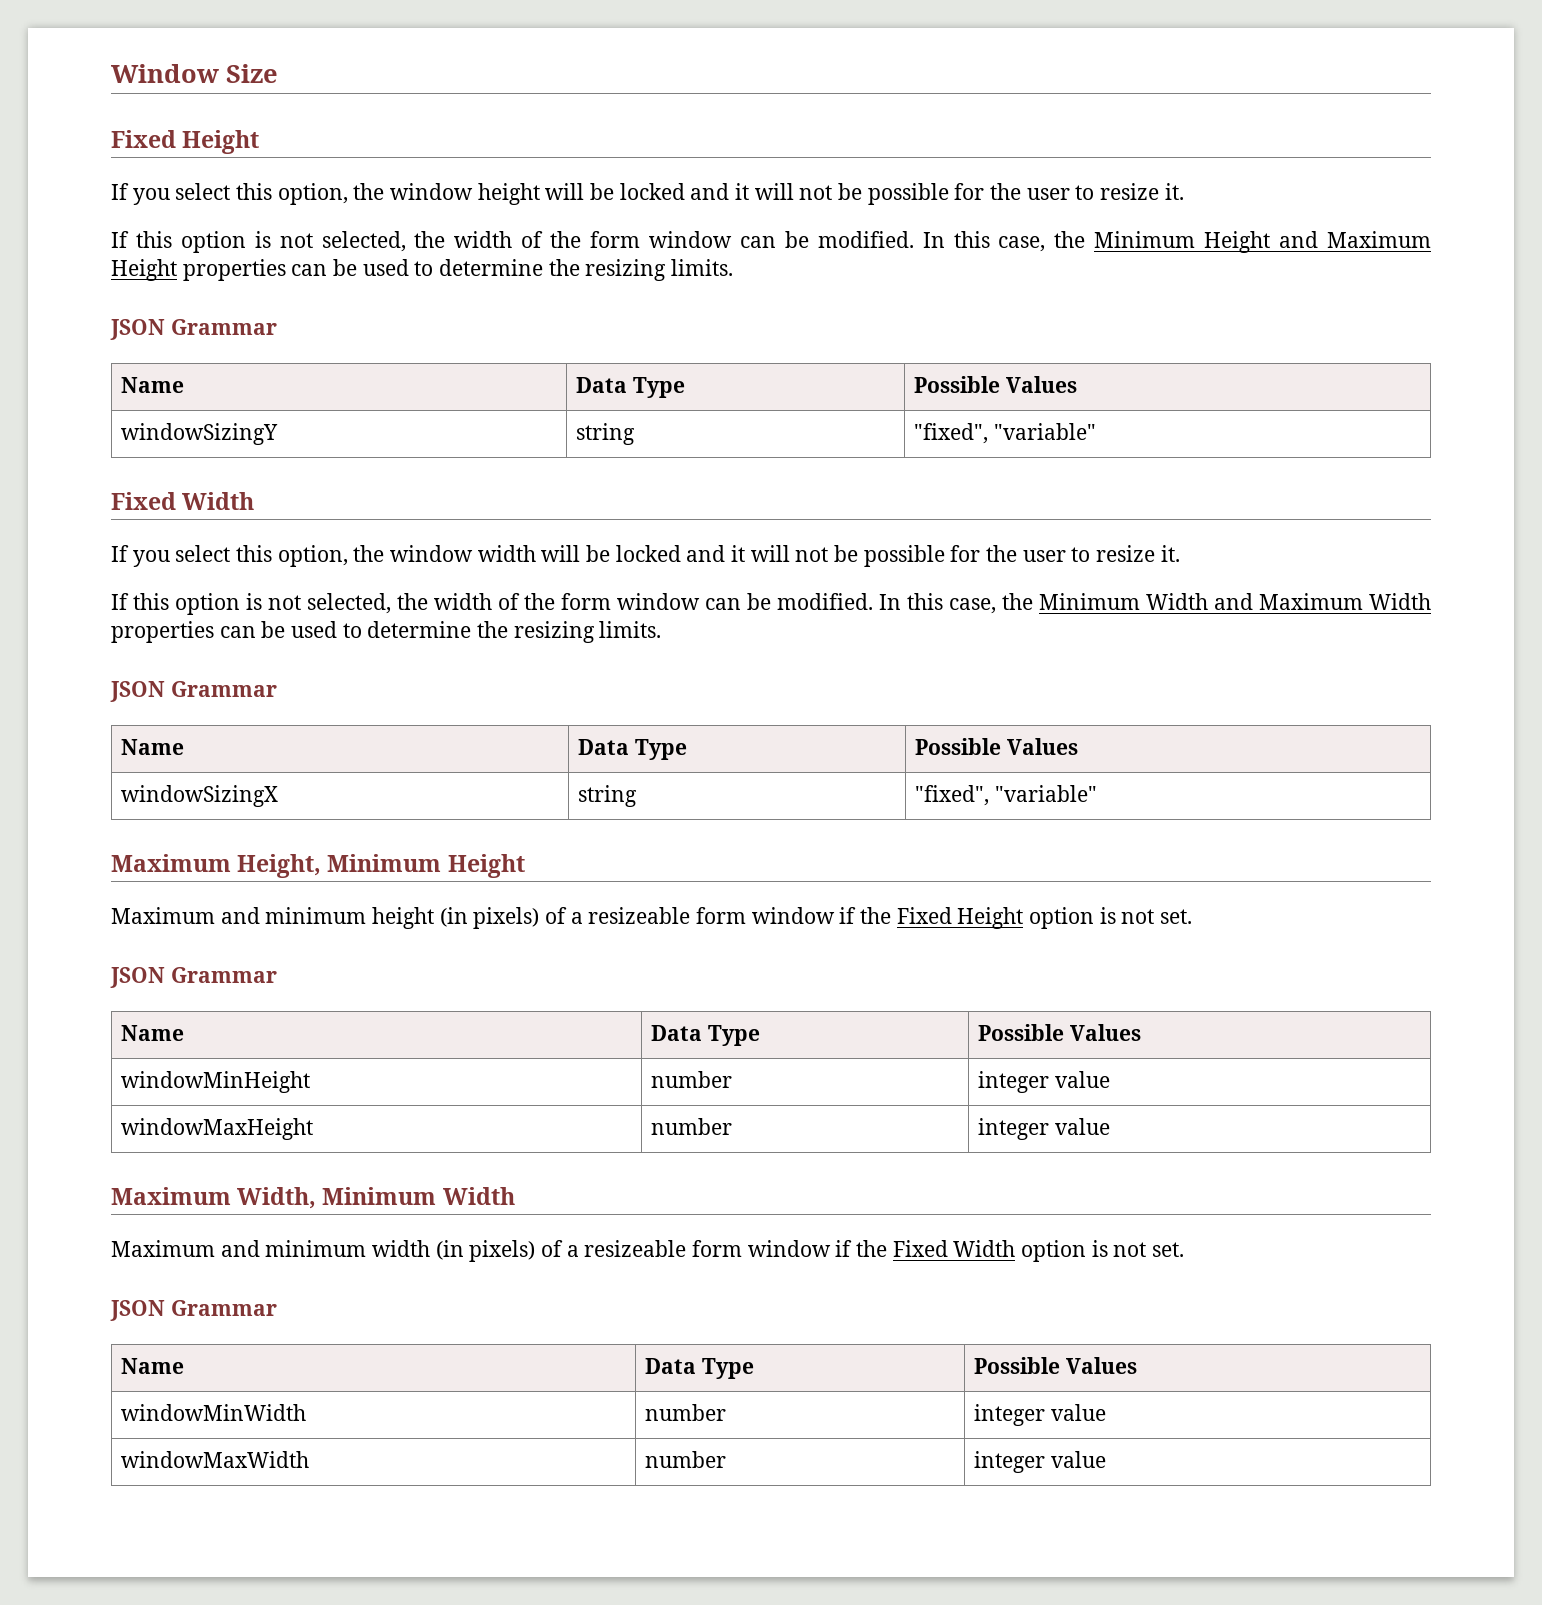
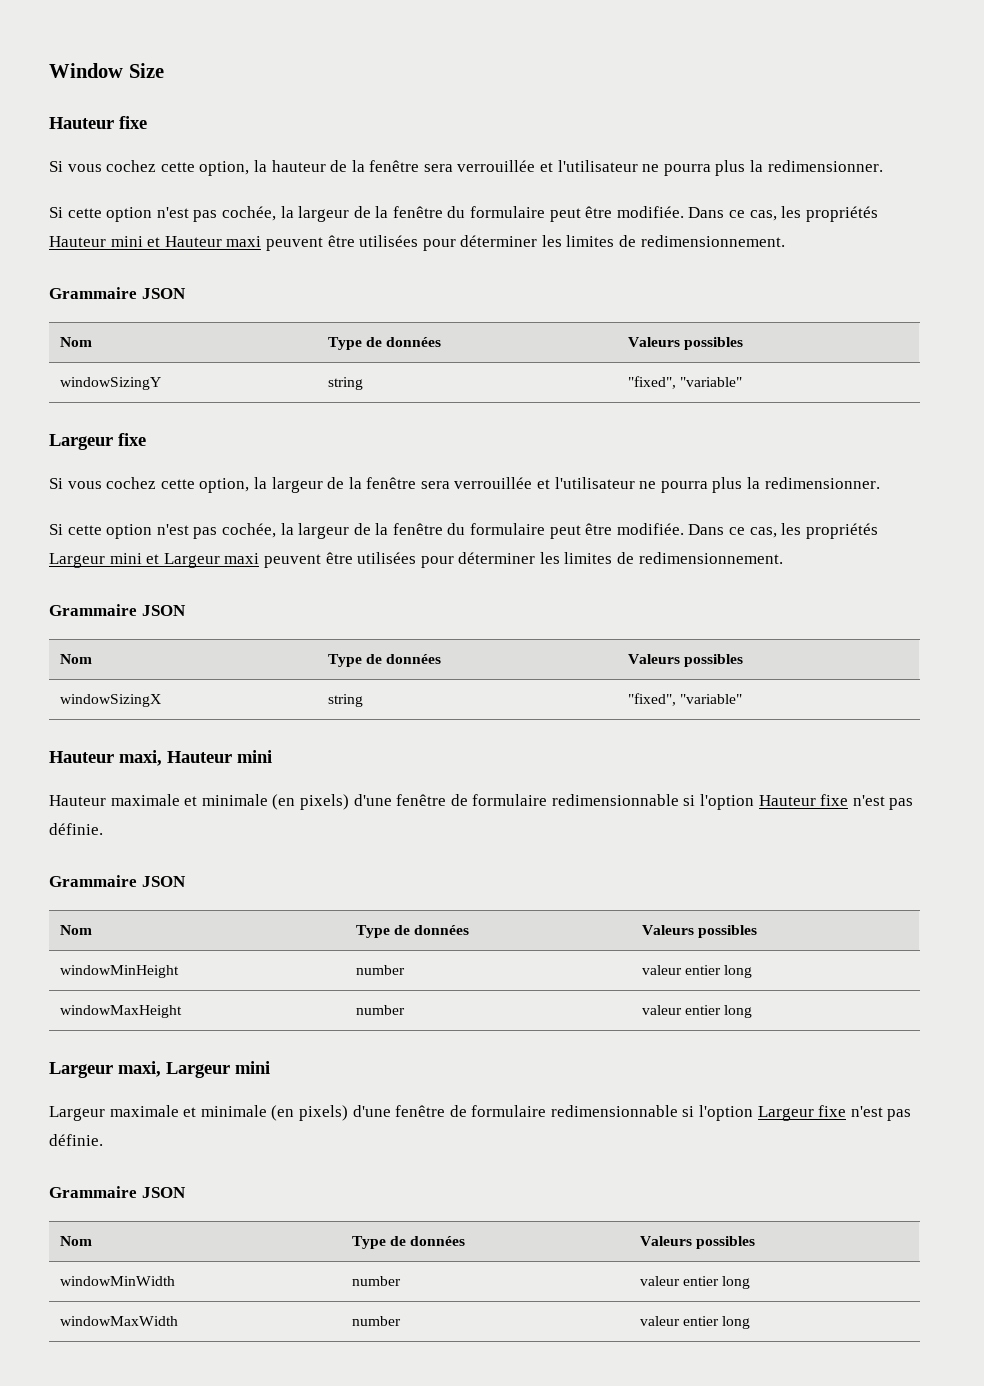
[111,130,260,154] [111,183,1184,205] [111,231,1431,253] [111,259,734,281] [110,319,277,340] [120,377,184,393] [575,377,685,398] [913,376,1077,393] [120,423,278,445] [575,423,635,445] [913,423,1096,444] [111,492,255,510] [111,545,1180,567] [111,593,1431,615] [111,621,662,643] [110,681,277,702] [120,739,184,755] [577,739,687,760] [914,738,1078,755] [120,785,278,807] [577,785,637,807] [914,785,1097,806] [111,854,525,878] [111,907,1193,929] [110,967,277,988] [120,1025,184,1041] [650,1025,760,1046] [977,1024,1141,1041] Fixed Height // If you select this option, the window height will be locked and it will not be possible for the user to resize it. // If this option is not selected, the width of the form window can be modified. In this case, the Minimum Height and Maximum Height properties can be used to determine the resizing limits. // JSON Grammar // Name | Data Type | Possible Values // windowSizingY | string | "fixed", "variable" // Fixed Width // If you select this option, the window width will be locked and it will not be possible for the user to resize it. // If this option is not selected, the width of the form window can be modified. In this case, the Minimum Width and Maximum Width properties can be used to determine the resizing limits. // JSON Grammar // Name | Data Type | Possible Values // windowSizingX | string | "fixed", "variable" // Maximum Height, Minimum Height // Maximum and minimum height (in pixels) of a resizeable form window if the Fixed Height option is not set. // JSON Grammar // Name | Data Type | Possible Values -> [49,116,147,129] [49,160,883,176] [49,206,878,222] [49,235,785,251] [49,287,186,299] [59,337,92,347] [327,337,442,350] [627,337,744,350] [59,377,161,390] [327,377,363,390] [627,376,743,389] [49,433,146,450] [49,477,880,493] [49,523,878,539] [49,552,783,568] [49,604,186,616] [59,654,92,664] [327,654,442,667] [627,654,744,667] [59,694,161,707] [327,694,363,707] [627,693,743,706] [49,750,272,766] [49,794,914,810] [49,823,103,835] [49,875,186,887] [59,925,92,935] [355,925,470,938] [641,925,758,938] Hauteur fixe // Si vous cochez cette option, la hauteur de la fenêtre sera verrouillée et l'utilisateur ne pourra plus la redimensionner. // Si cette option n'est pas cochée, la largeur de la fenêtre du formulaire peut être modifiée. Dans ce cas, les propriétés Hauteur mini et Hauteur maxi peuvent être utilisées pour déterminer les limites de redimensionnement. // Grammaire JSON // Nom | Type de données | Valeurs possibles // windowSizingY | string | "fixed", "variable" // Largeur fixe // Si vous cochez cette option, la largeur de la fenêtre sera verrouillée et l'utilisateur ne pourra plus la redimensionner. // Si cette option n'est pas cochée, la largeur de la fenêtre du formulaire peut être modifiée. Dans ce cas, les propriétés Largeur mini et Largeur maxi peuvent être utilisées pour déterminer les limites de redimensionnement. // Grammaire JSON // Nom | Type de données | Valeurs possibles // windowSizingX | string | "fixed", "variable" // Hauteur maxi, Hauteur mini // Hauteur maximale et minimale (en pixels) d'une fenêtre de formulaire redimensionnable si l'option Hauteur fixe n'est pas définie. // Grammaire JSON // Nom | Type de données | Valeurs possibles
[977,1071,1110,1093] integer value -> [641,965,753,978] valeur entier long
[977,1118,1110,1140] [111,1187,515,1209] [111,1240,1185,1262] [110,1300,277,1321] [120,1358,184,1374] [644,1358,754,1379] [973,1357,1137,1374] integer value // Maximum Width, Minimum Width // Maximum and minimum width (in pixels) of a resizeable form window if the Fixed Width option is not set. // JSON Grammar // Name | Data Type | Possible Values -> [641,1005,753,1018] [49,1061,270,1078] [49,1105,912,1121] [49,1134,103,1146] [49,1186,186,1198] [59,1236,92,1246] [351,1236,466,1249] [639,1236,756,1249] valeur entier long // Largeur maxi, Largeur mini // Largeur maximale et minimale (en pixels) d'une fenêtre de formulaire redimensionnable si l'option Largeur fixe n'est pas définie. // Grammaire JSON // Nom | Type de données | Valeurs possibles
[973,1404,1106,1426] integer value -> [639,1276,751,1289] valeur entier long
[973,1451,1106,1473] integer value -> [639,1316,751,1329] valeur entier long

